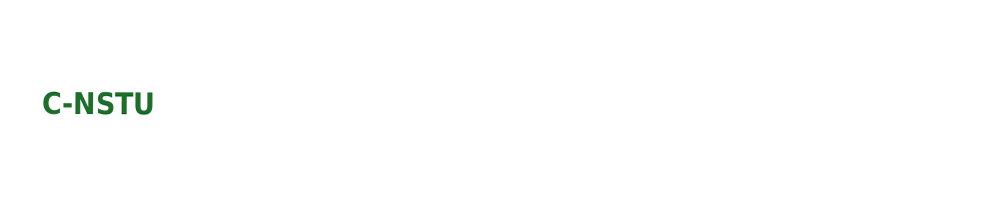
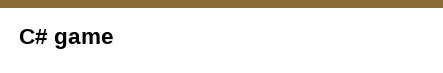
[41,90,156,116] C-NSTU -> [19,29,115,49] C# game

